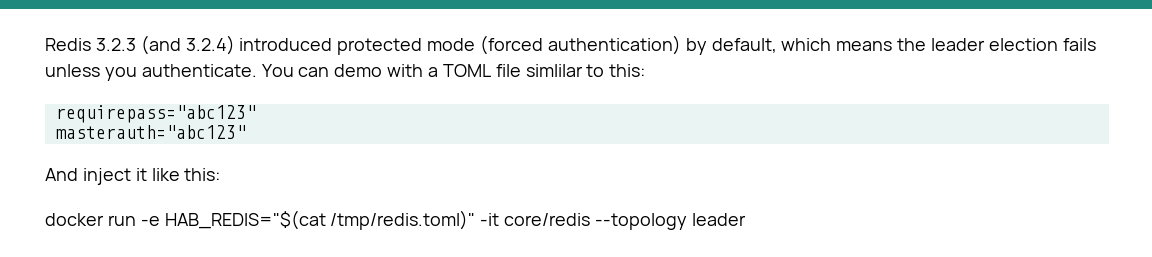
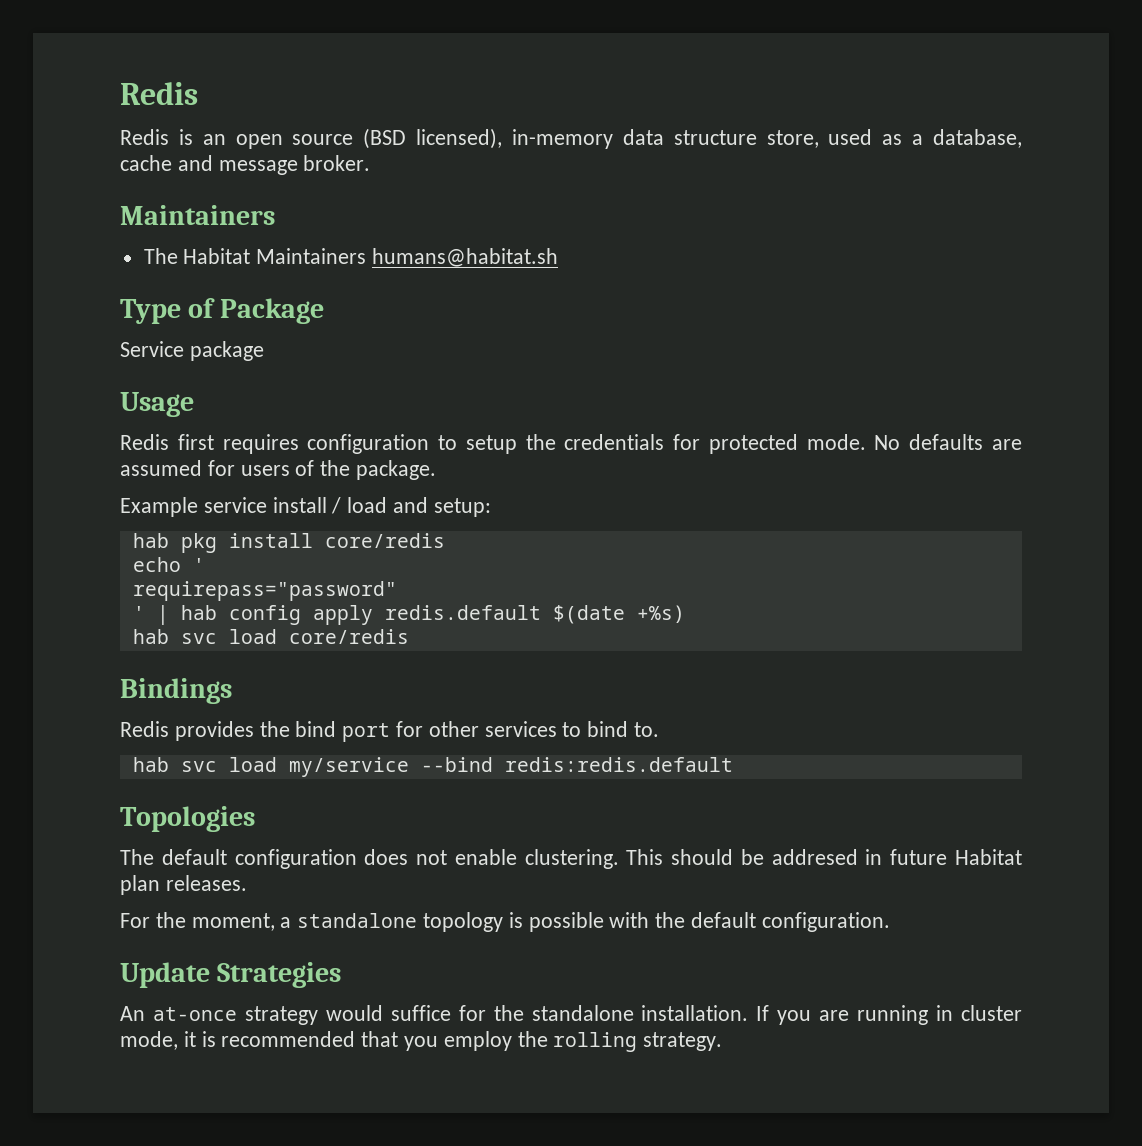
[45,35,1096,55] [45,64,646,81] [55,105,256,123] [55,125,246,139] [45,168,221,185] [45,210,746,230] Redis 3.2.3 (and 3.2.4) introduced protected mode (forced authentication) by default, which means the leader election fails unless you authenticate. You can demo with a TOML file simlilar to this: // requirepass="abc123" // masterauth="abc123" // And inject it like this: // docker run -e HAB_REDIS="$(cat /tmp/redis.toml)" -it core/redis --topology leader -> [120,82,198,105] [120,128,1023,149] [120,155,371,175] [120,205,275,225] [143,248,559,267] [120,298,324,324] [120,341,264,361] [120,392,194,417] [120,434,1022,454] [120,460,437,480] [120,497,491,517] [132,533,445,553] [132,557,205,572] [132,581,397,601] [132,605,685,625] [132,629,409,644] [120,678,232,704] [120,721,660,742] [132,757,733,777] [120,806,255,832] [120,849,1022,869] [120,875,247,895] [120,912,890,932] [120,962,342,988] [120,1005,1023,1025] [120,1031,723,1052] Redis // Redis is an open source (BSD licensed), in-memory data structure store, used as a database, cache and message broker. // Maintainers // The Habitat Maintainers humans@habitat.sh // Type of Package // Service package // Usage // Redis first requires configuration to setup the credentials for protected mode. No defaults are assumed for users of the package. // Example service install / load and setup: // hab pkg install core/redis // echo ' // requirepass="password" // ' | hab config apply redis.default $(date +%s) // hab svc load core/redis // Bindings // Redis provides the bind port for other services to bind to. // hab svc load my/service --bind redis:redis.default // Topologies // The default configuration does not enable clustering. This should be addresed in future Habitat plan releases. // For the moment, a standalone topology is possible with the default configuration. // Update Strategies // An at-once strategy would suffice for the standalone installation. If you are running in cluster mode, it is recommended that you employ the rolling strategy.

